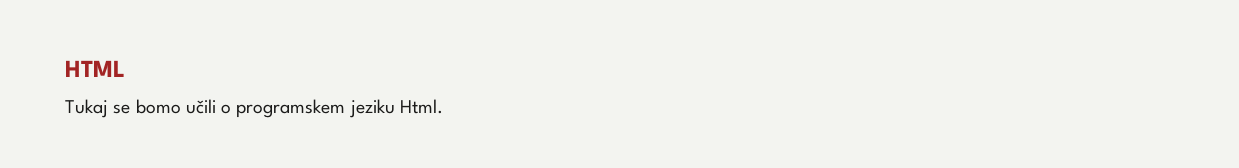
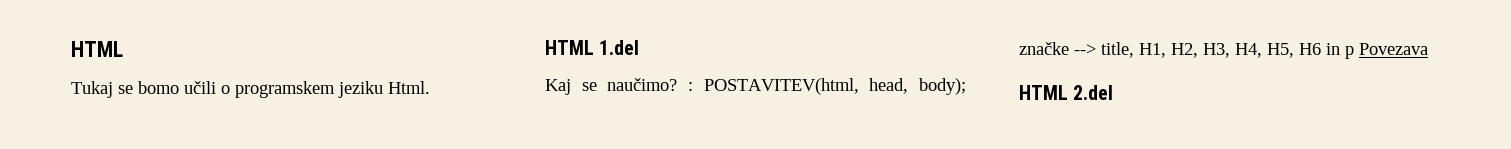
(443, 106) none -> [545,40,640,55] [545,78,966,95] [1019,42,1428,59] [1019,85,1114,100] // HTML 1.del // Kaj se naučimo? : POSTAVITEV(html, head, body); značke --> title, H1, H2, H3, H4, H5, H6 in p Povezava // HTML 2.del

